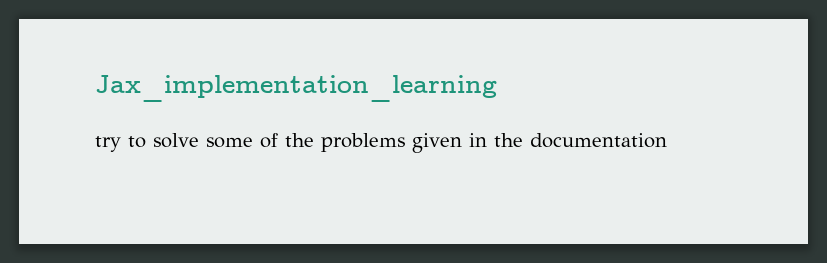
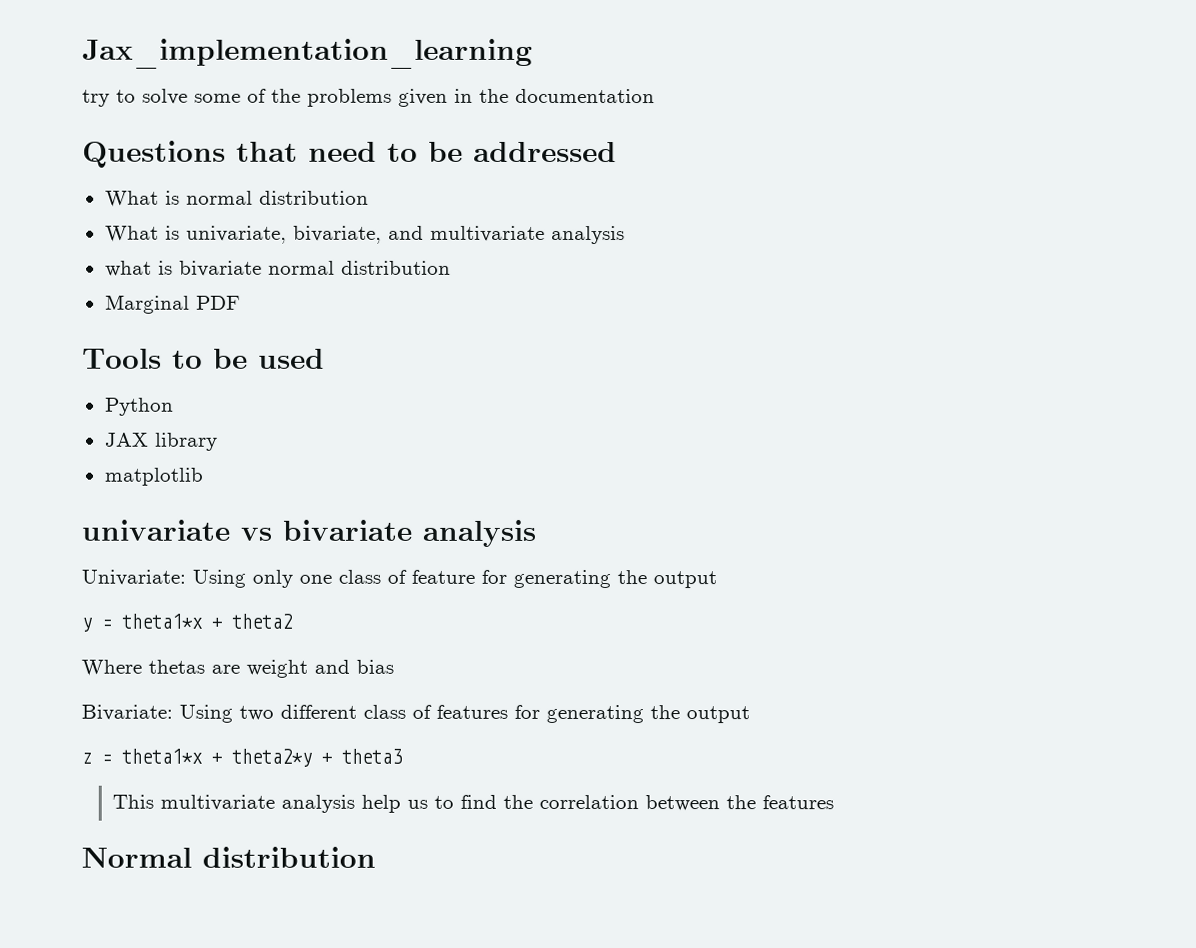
(667, 140) none -> [82,140,617,168] [104,190,369,207] [104,225,625,245] [104,260,451,277] [104,294,241,314] [82,348,325,369] [104,397,174,416] [104,432,218,451] [103,467,204,486] [81,519,536,547] [81,569,717,589] [81,613,293,632] [81,659,394,678] [81,704,750,724] [81,748,403,767] [112,794,835,813] [81,846,376,868] // Questions that need to be addressed // What is normal distribution // What is univariate, bivariate, and multivariate analysis // what is bivariate normal distribution // Marginal PDF // Tools to be used // Python // JAX library // matplotlib // univariate vs bivariate analysis // Univariate: Using only one class of feature for generating the output // y = theta1*x + theta2 // Where thetas are weight and bias // Bivariate: Using two different class of features for generating the output // z = theta1*x + theta2*y + theta3 // This multivariate analysis help us to find the correlation between the features // Normal distribution

